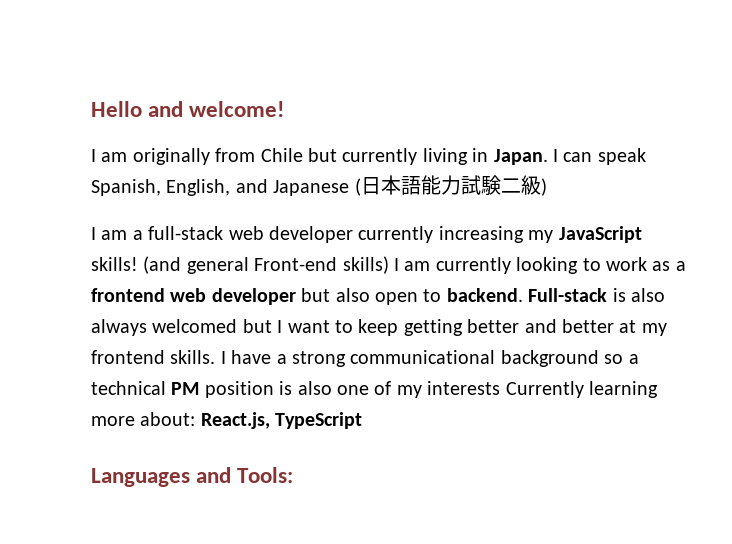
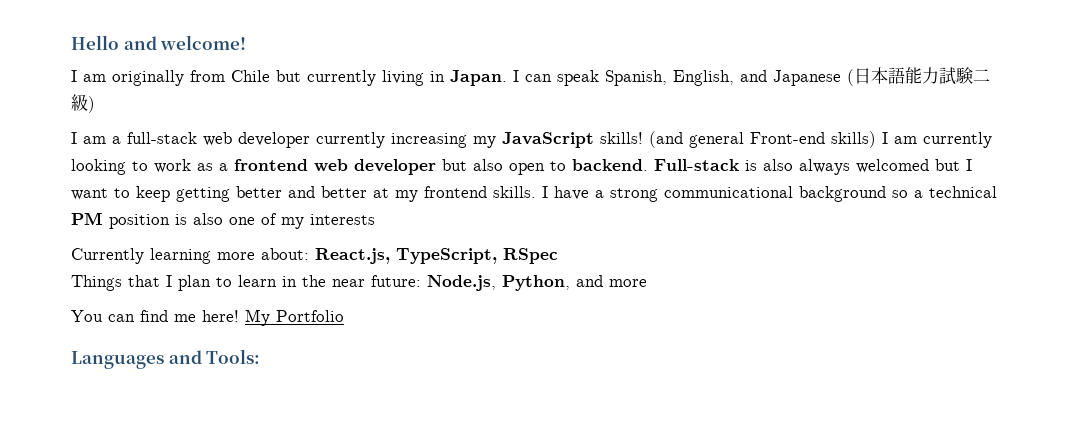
(501, 388) none -> (375, 219) //
[275,412,363,429] TypeScript -> [396,248,558,264] [71,275,647,291] [71,309,344,326] TypeScript, RSpec // Things that I plan to learn in the near future: Node.js, Python, and more // You can find me here! My Portfolio

